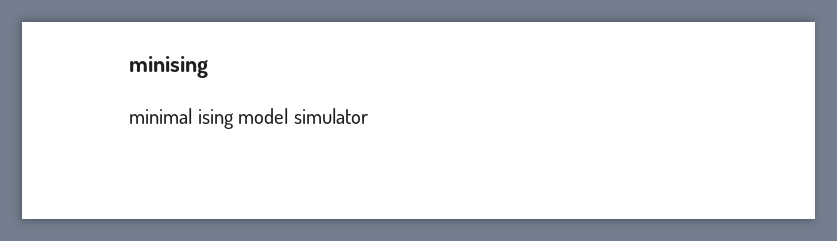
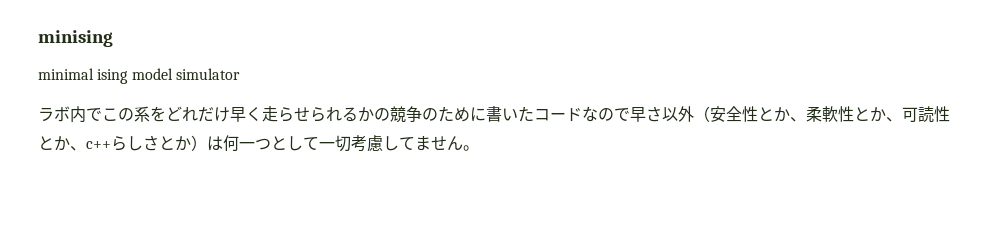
(368, 116) none -> [38,106,950,123] [38,135,479,152] // ラボ内でこの系をどれだけ早く走らせられるかの競争のために書いたコードなので早さ以外（安全性とか、柔軟性とか、可読性とか、c++らしさとか）は何一つとして一切考慮してません。

